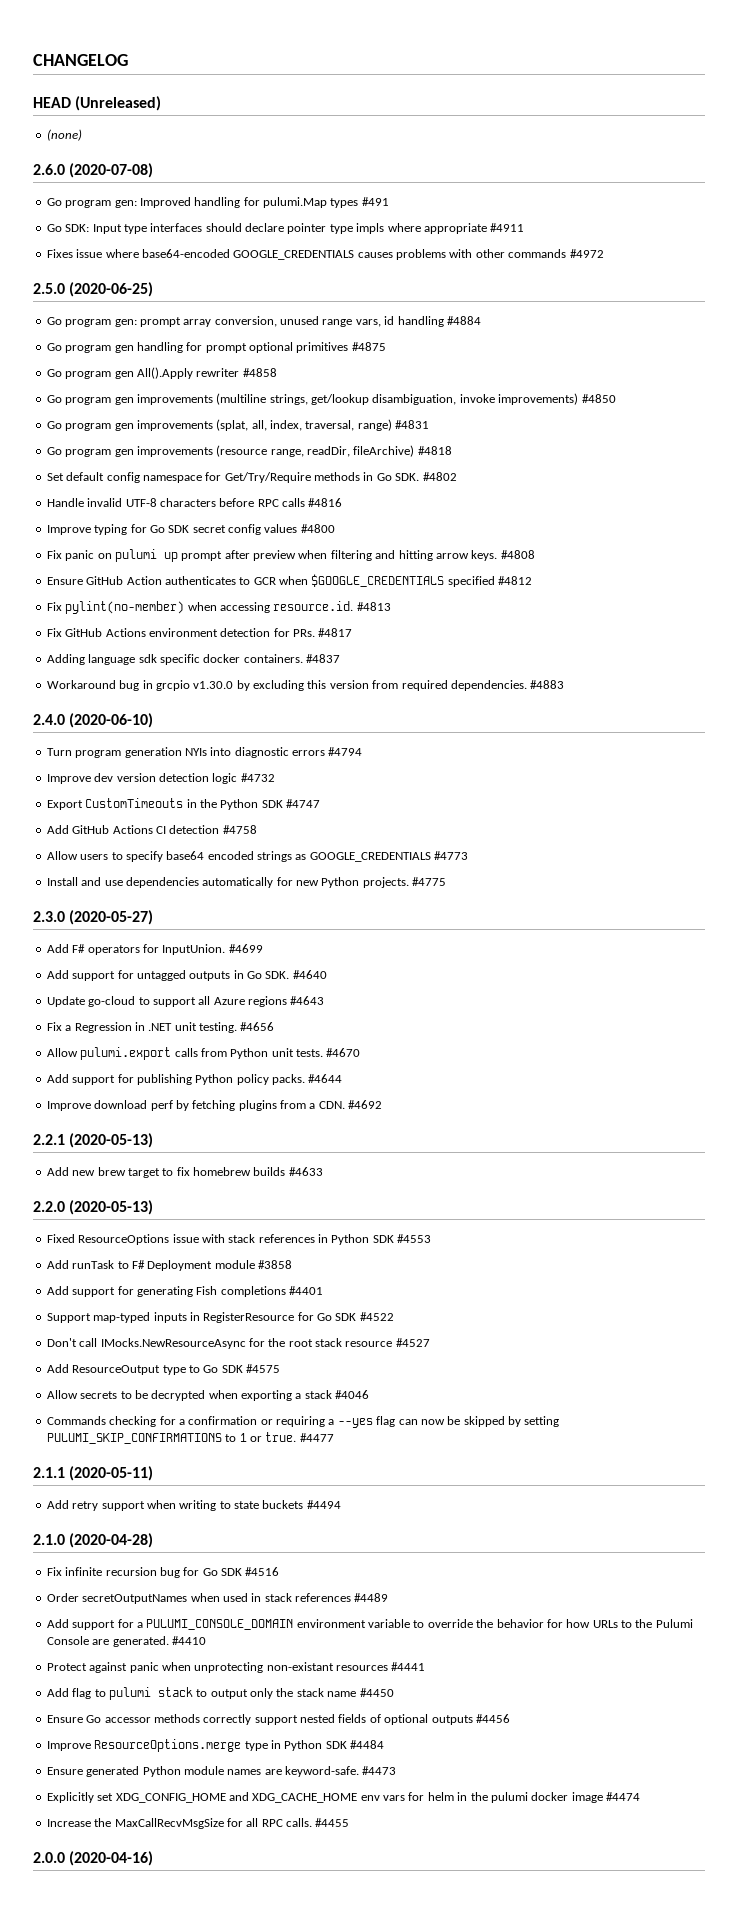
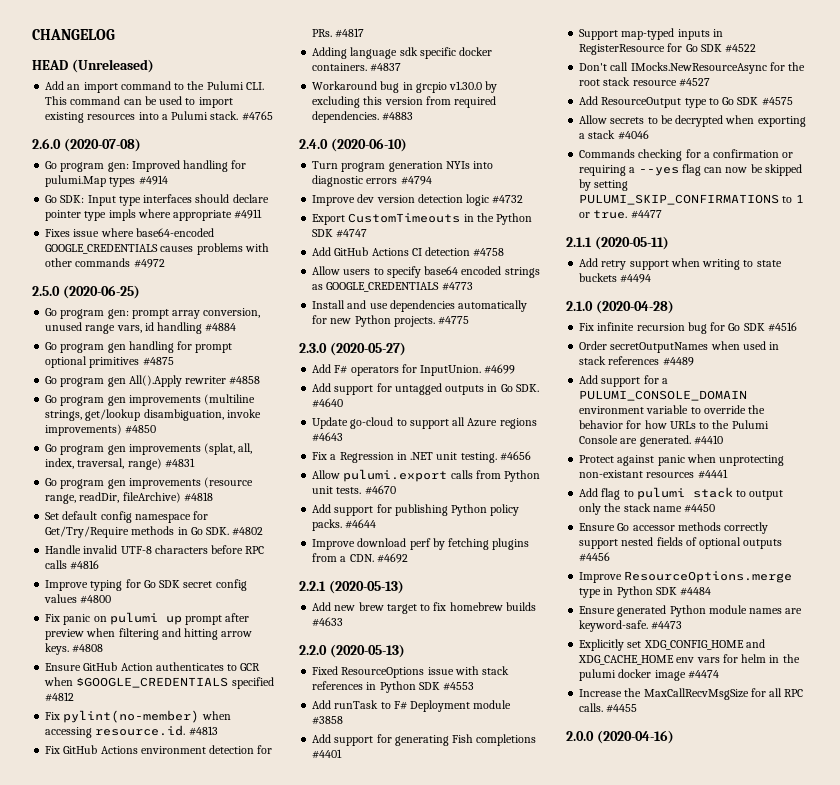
[46,129,82,141] (none) -> [45,81,264,93] [45,96,233,108] [45,111,273,123] Add an import command to the Pulumi CLI. This command can be used to import existing resources into a Pulumi stack. #4765
[361,197,389,206] #491 -> [138,175,168,185] #4914

